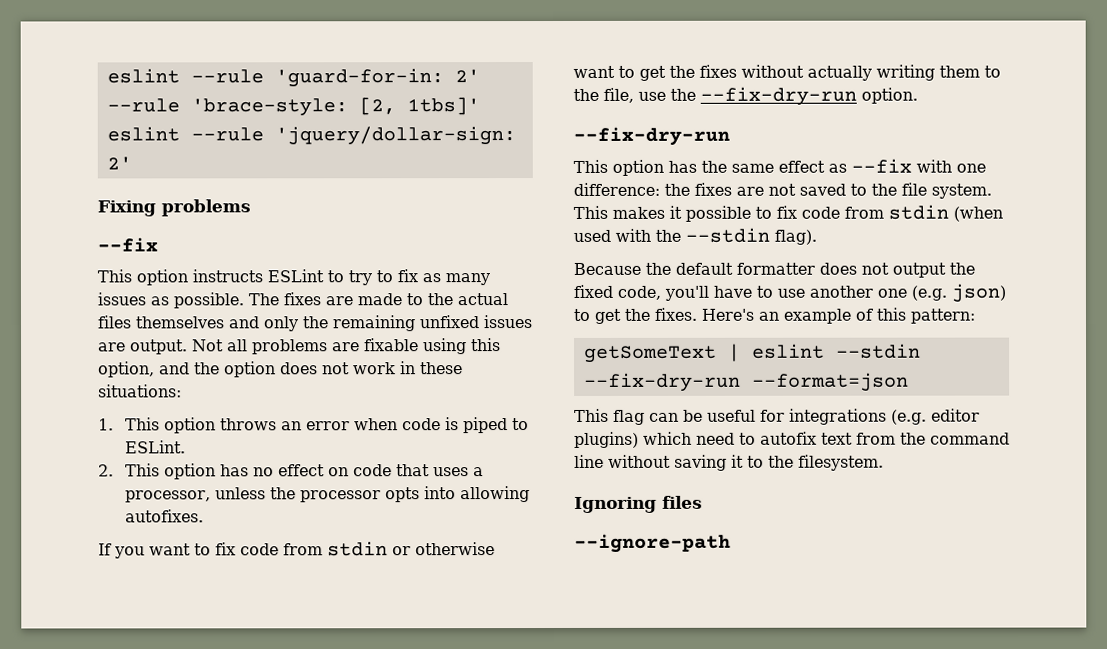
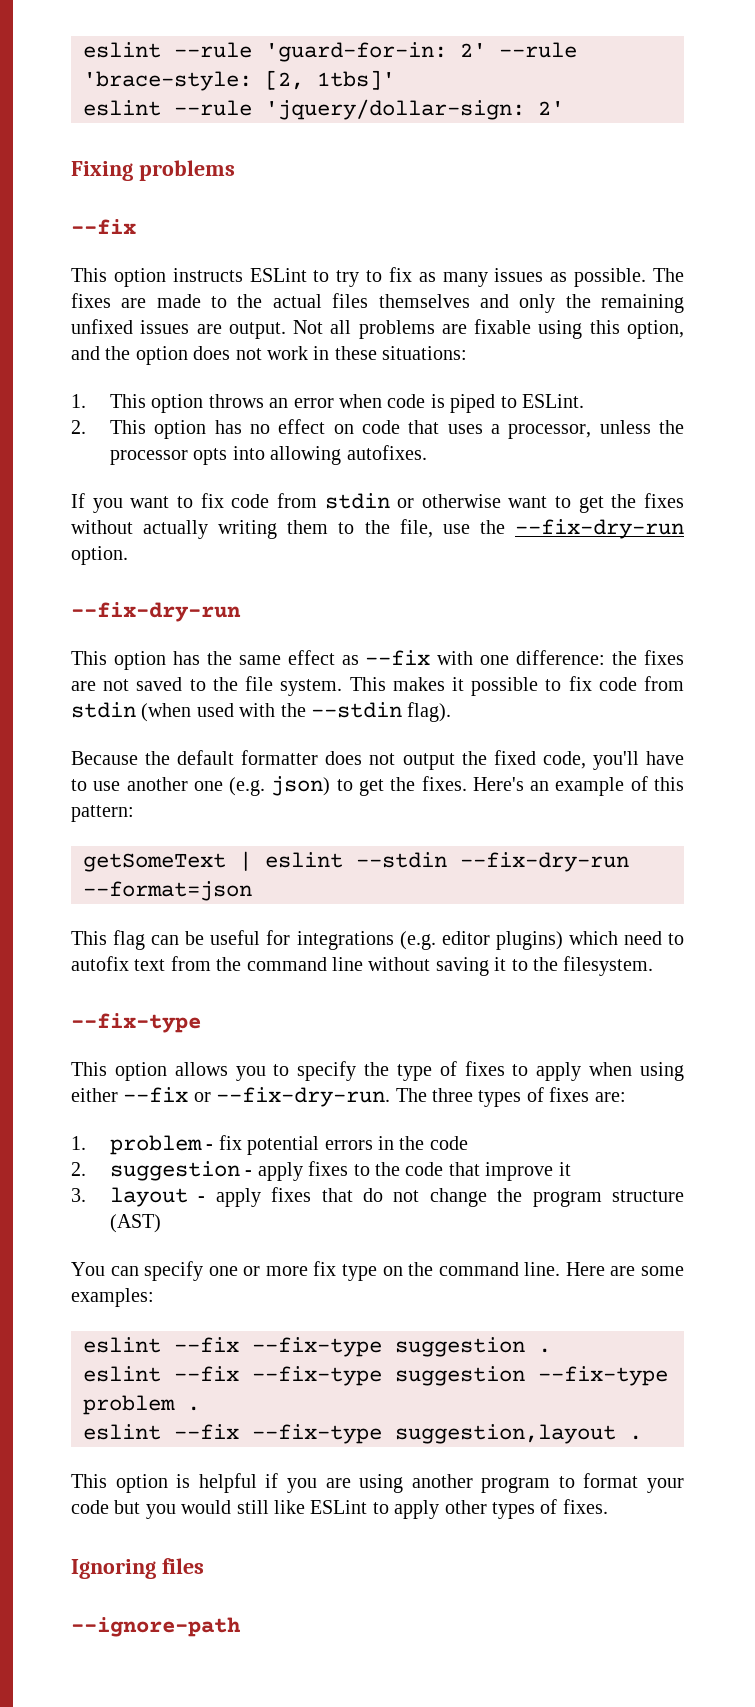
(884, 462) none -> [71,1013,201,1033] [71,1061,684,1081] [71,1087,626,1107] [71,1135,468,1155] [71,1161,571,1181] [71,1187,685,1207] [110,1214,162,1233] [71,1261,684,1281] [71,1288,154,1307] [83,1337,551,1357] [83,1366,668,1386] [83,1395,200,1415] [83,1424,642,1444] [71,1473,684,1493] [71,1499,608,1519] // --fix-type // This option allows you to specify the type of fixes to apply when using either --fix or --fix-dry-run. The three types of fixes are: // 1. problem - fix potential errors in the code // 2. suggestion - apply fixes to the code that improve it // 3. layout - apply fixes that do not change the program structure (AST) // You can specify one or more fix type on the command line. Here are some examples: // eslint --fix --fix-type suggestion . // eslint --fix --fix-type suggestion --fix-type problem . // eslint --fix --fix-type suggestion,layout . // This option is helpful if you are using another program to format your code but you would still like ESLint to apply other types of fixes.

